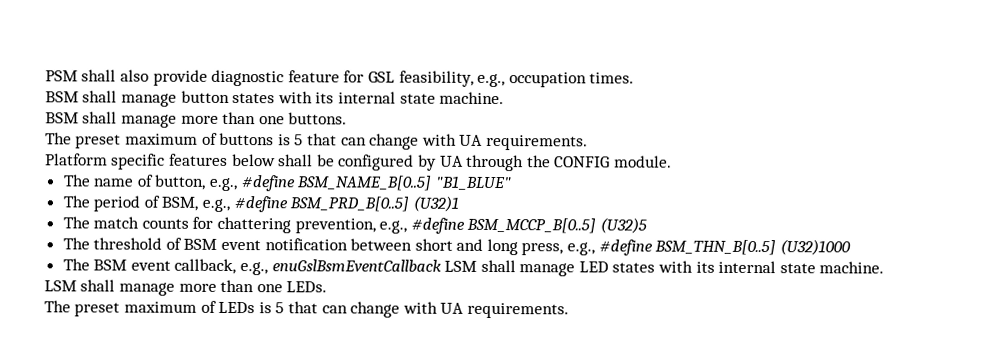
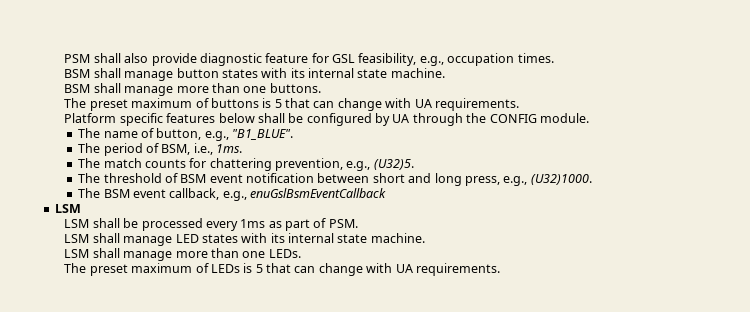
[240,175,512,192] #define BSM_NAME_B[0..5] "B1_BLUE" -> [232,129,294,140] "B1_BLUE".
[201,195,459,213] e.g., #define BSM_PRD_B[0..5] (U32)1 -> [193,143,243,155] i.e., 1ms.
[410,217,647,234] #define BSM_MCCP_B[0..5] (U32)5 -> [373,159,414,170] (U32)5.
[598,239,851,256] #define BSM_THN_B[0..5] (U32)1000 -> [530,174,592,185] (U32)1000.
(442, 265) none -> [54,204,81,213] [64,218,358,231] // LSM // LSM shall be processed every 1ms as part of PSM. //

